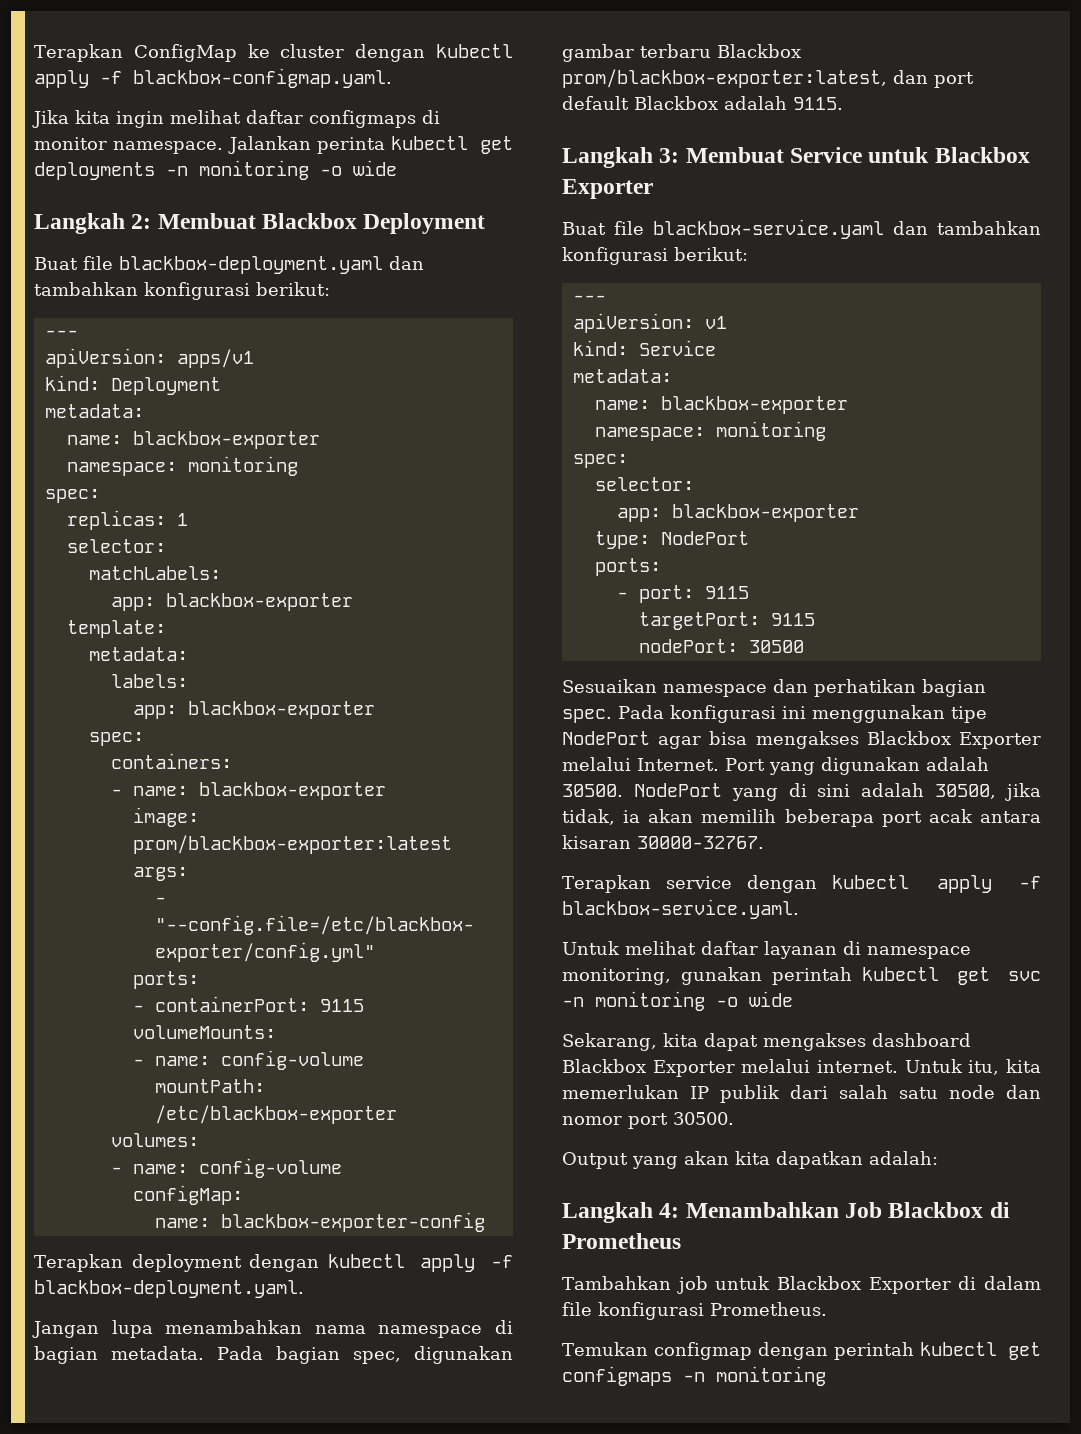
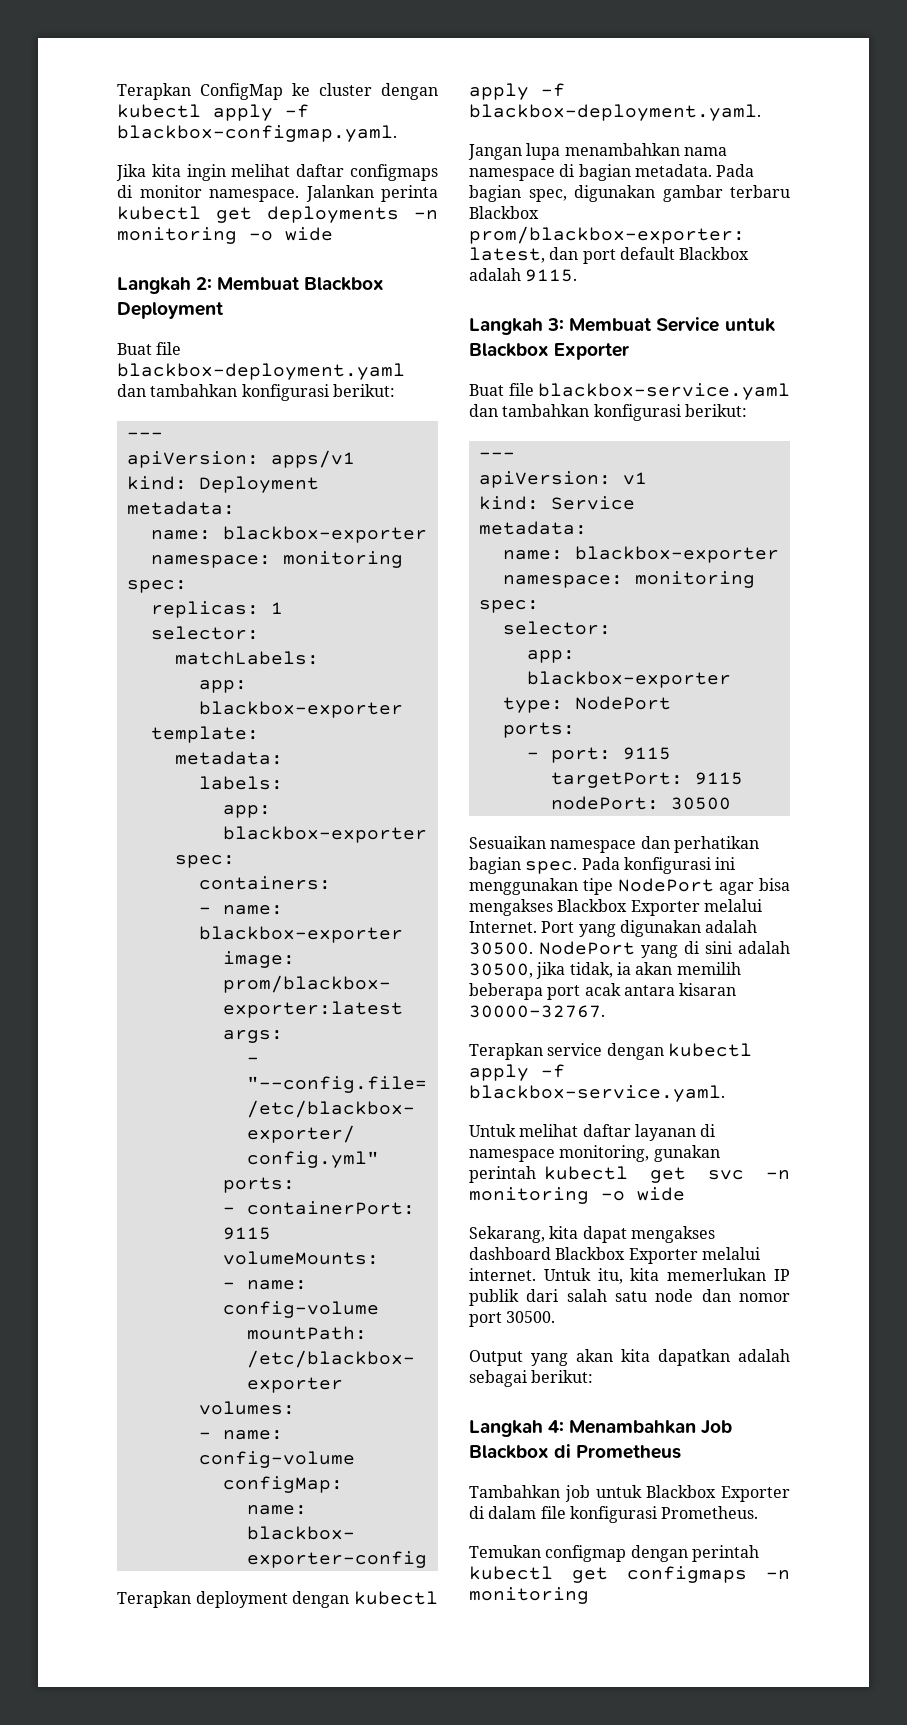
[869,1151,938,1165] adalah: -> [738,1349,790,1362] [469,1370,594,1387] adalah sebagai berikut:

